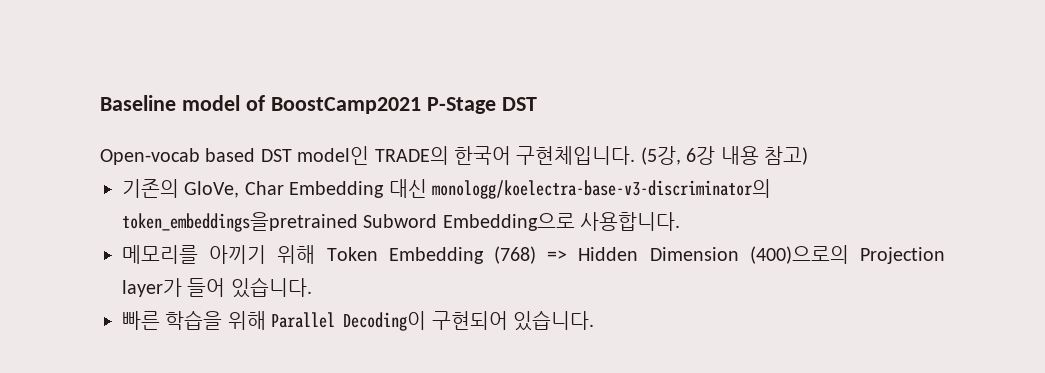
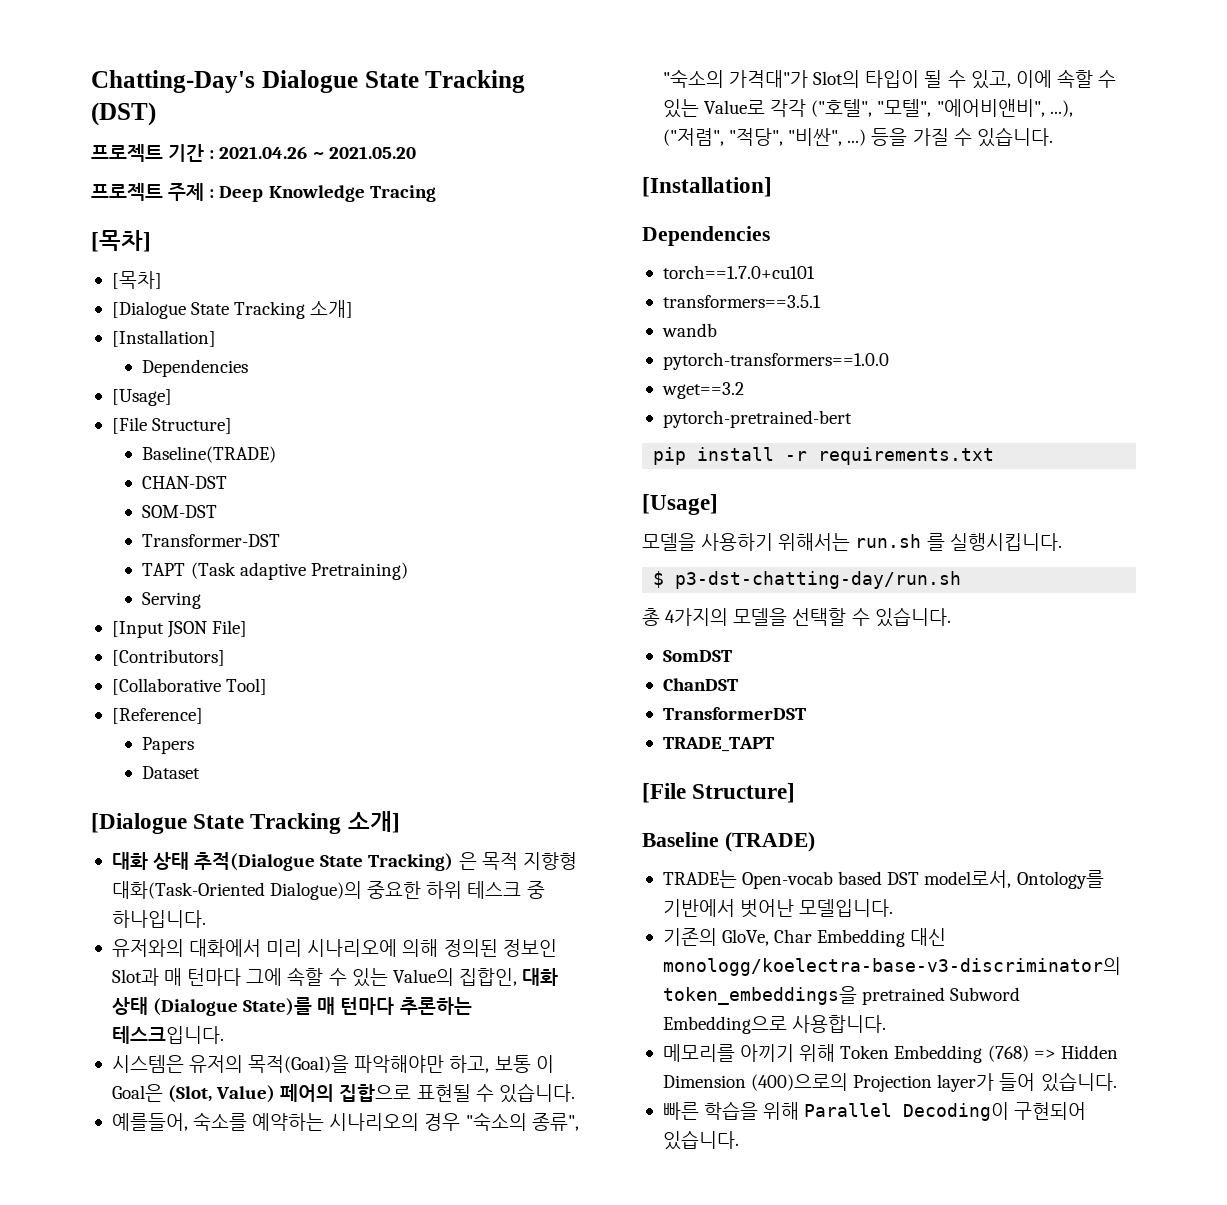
[100,95,537,114] [100,146,808,165] Baseline model of BoostCamp2021 P-Stage DST // Open-vocab based DST model인 TRADE의 한국어 구현체입니다. (5강, 6강 내용 참고) -> [91,70,526,93] [91,102,156,126] [91,144,416,162] [91,183,436,202] [91,230,151,252] [111,271,162,289] [111,300,354,319] [111,330,216,347] [142,359,249,377] [111,389,172,406] [111,417,233,434] [142,446,277,463] [142,476,228,489] [142,505,218,518] [142,534,281,547] [142,562,408,580] [142,592,202,609] [111,620,248,638] [111,649,225,666] [111,678,268,695] [111,708,203,724] [142,737,195,754] [142,766,201,779] [91,811,400,834] [111,852,577,871] [111,881,545,900] [111,910,206,928] [111,939,557,957] [111,967,559,987] [111,997,472,1016] [111,1026,224,1044] [111,1055,554,1073] [111,1083,575,1103] [111,1112,579,1131] [662,69,1117,89] [662,99,1073,118] [662,127,1053,147] [642,177,772,197] [642,226,770,246] [662,265,815,279] [662,295,821,308] [661,323,717,337] [662,352,889,370] [661,382,744,399] [662,410,852,428] [653,447,995,465] [642,494,718,515] [642,533,1062,551] [653,571,962,589] [642,607,951,627] [662,650,732,662] [662,678,738,691] [662,707,806,720] [662,737,774,752] [642,783,796,803] [642,832,815,852] [662,870,1104,889] [662,899,894,918] Chatting-Day's Dialogue State Tracking (DST) // 프로젝트 기간 : 2021.04.26 ~ 2021.05.20 // 프로젝트 주제 : Deep Knowledge Tracing // [목차] // [목차] // [Dialogue State Tracking 소개] // [Installation] // Dependencies // [Usage] // [File Structure] // Baseline(TRADE) // CHAN-DST // SOM-DST // Transformer-DST // TAPT (Task adaptive Pretraining) // Serving // [Input JSON File] // [Contributors] // [Collaborative Tool] // [Reference] // Papers // Dataset // [Dialogue State Tracking 소개] // 대화 상태 추적(Dialogue State Tracking) 은 목적 지향형 대화(Task-Oriented Dialogue)의 중요한 하위 테스크 중 하나입니다. // 유저와의 대화에서 미리 시나리오에 의해 정의된 정보인 Slot과 매 턴마다 그에 속할 수 있는 Value의 집합인, 대화 상태 (Dialogue State)를 매 턴마다 추론하는 테스크입니다. // 시스템은 유저의 목적(Goal)을 파악해야만 하고, 보통 이 Goal은 (Slot, Value) 페어의 집합으로 표현될 수 있습니다. // 예를들어, 숙소를 예약하는 시나리오의 경우 "숙소의 종류", "숙소의 가격대"가 Slot의 타입이 될 수 있고, 이에 속할 수 있는 Value로 각각 ("호텔", "모텔", "에어비앤비", ...), ("저렴", "적당", "비싼", ...) 등을 가질 수 있습니다. // [Installation] // Dependencies // torch==1.7.0+cu101 // transformers==3.5.1 // wandb // pytorch-transformers==1.0.0 // wget==3.2 // pytorch-pretrained-bert // pip install -r requirements.txt // [Usage] // 모델을 사용하기 위해서는 run.sh 를 실행시킵니다. // $ p3-dst-chatting-day/run.sh // 총 4가지의 모델을 선택할 수 있습니다. // SomDST // ChanDST // TransformerDST // TRADE_TAPT // [File Structure] // Baseline (TRADE) // TRADE는 Open-vocab based DST model로서, Ontology를 기반에서 벗어난 모델입니다.
[122,212,358,232] token_embeddings을pretrained -> [662,986,946,1005] token_embeddings을 pretrained

